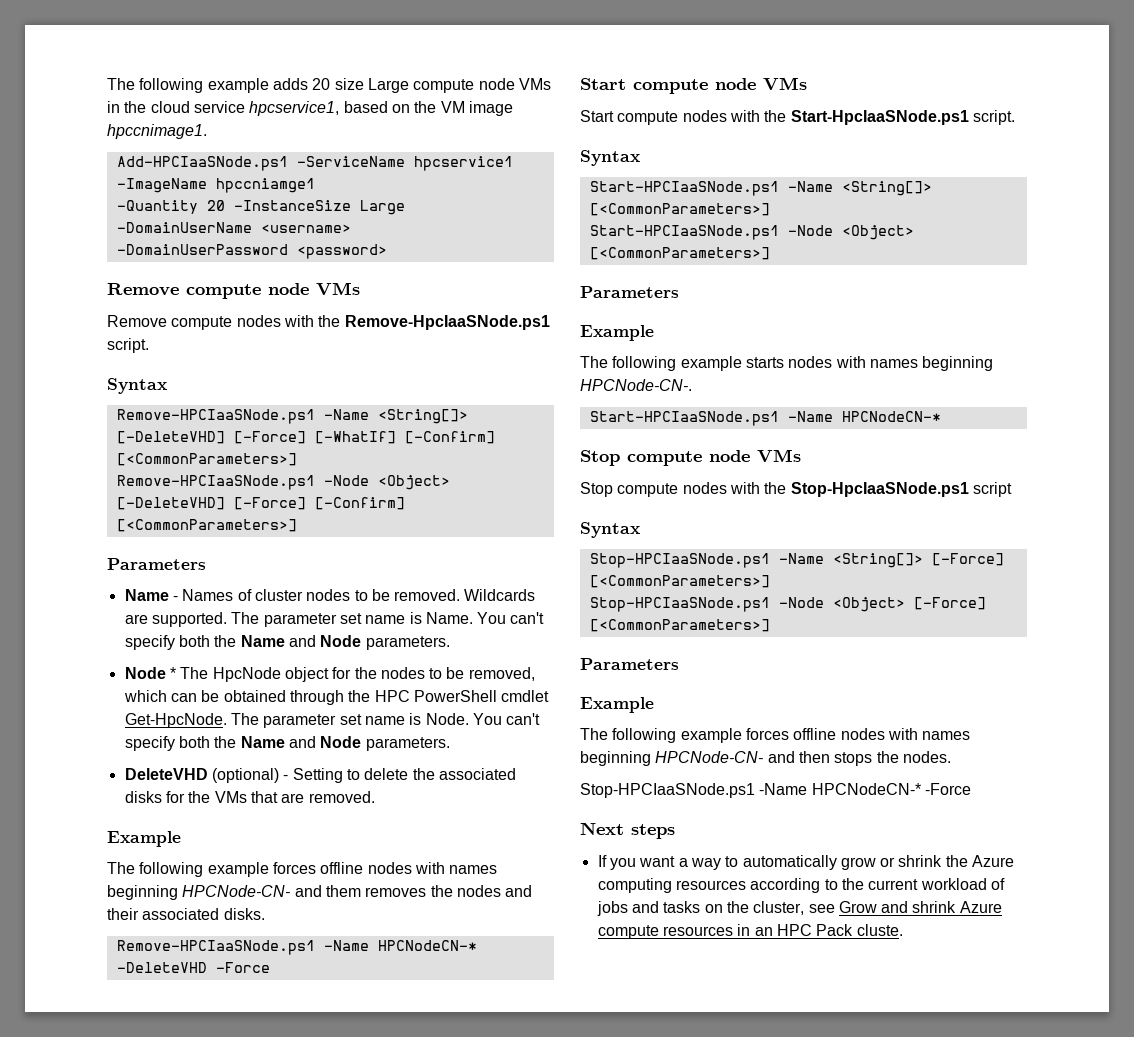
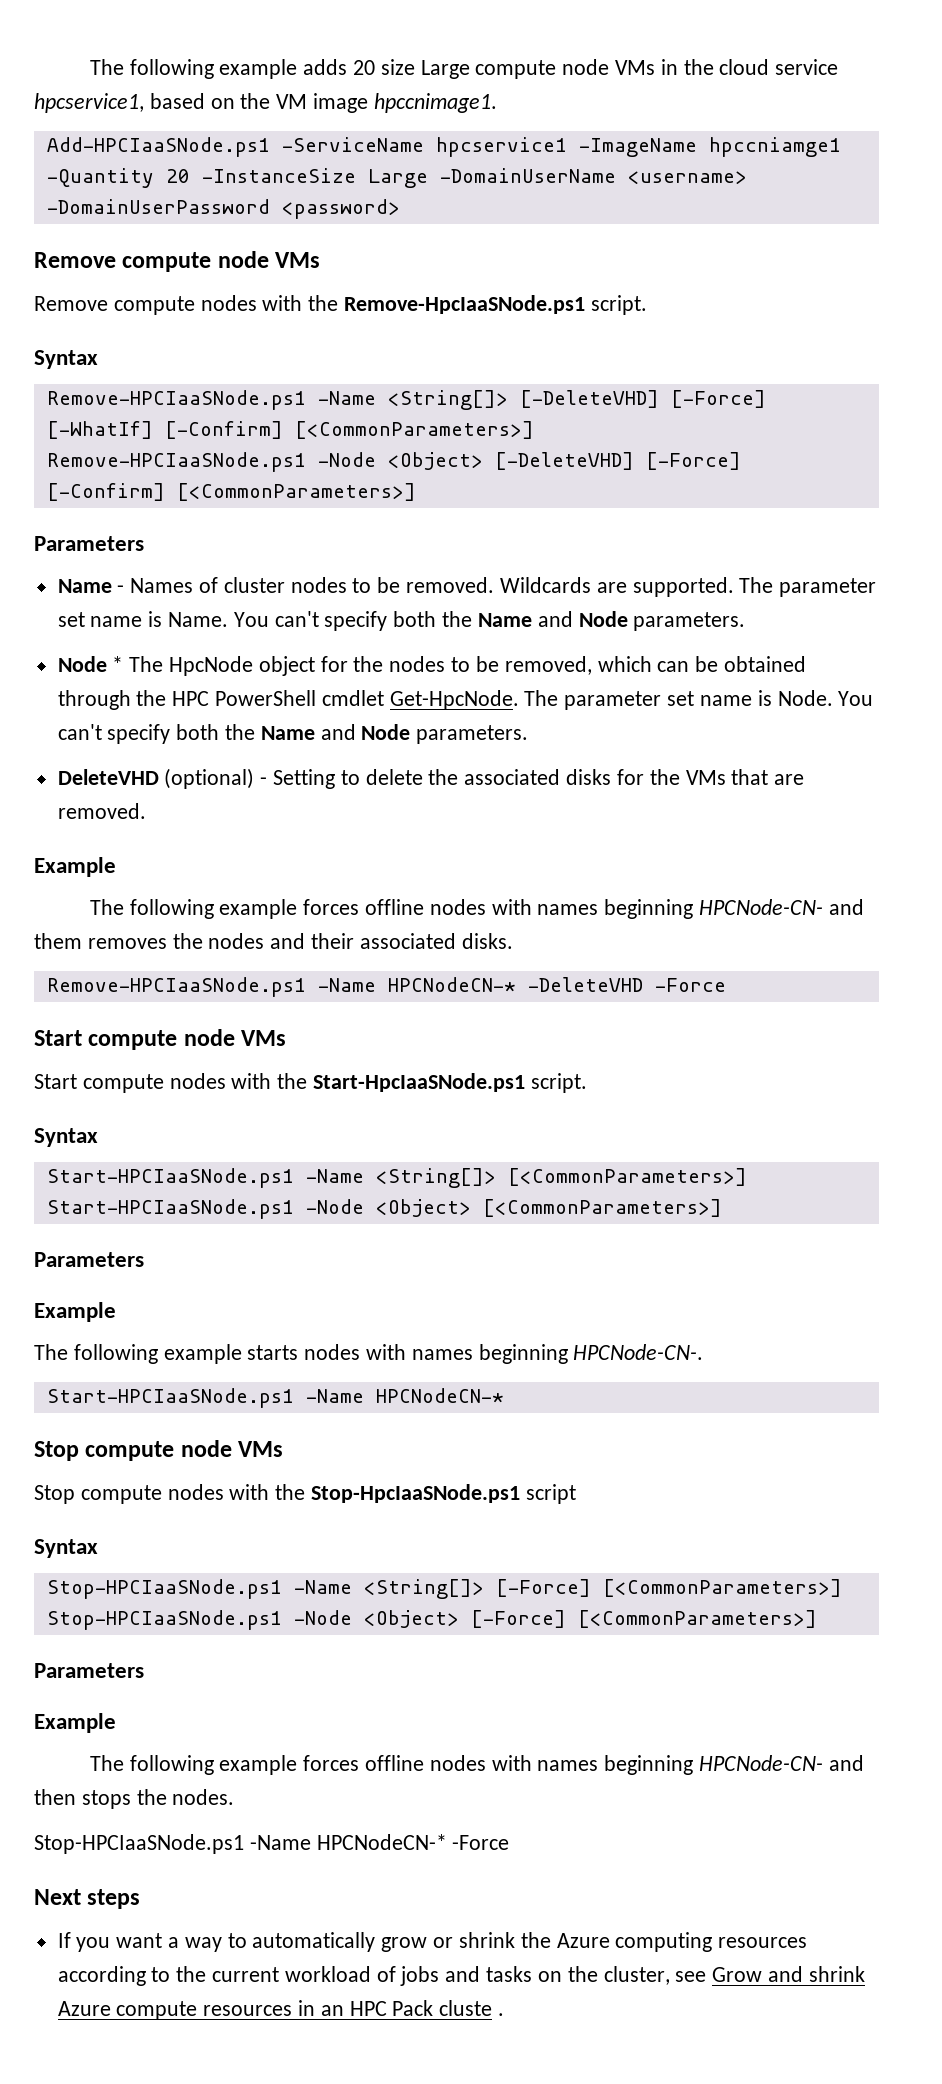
[856,924,903,936] cluste. -> [439,2000,505,2016] cluste .

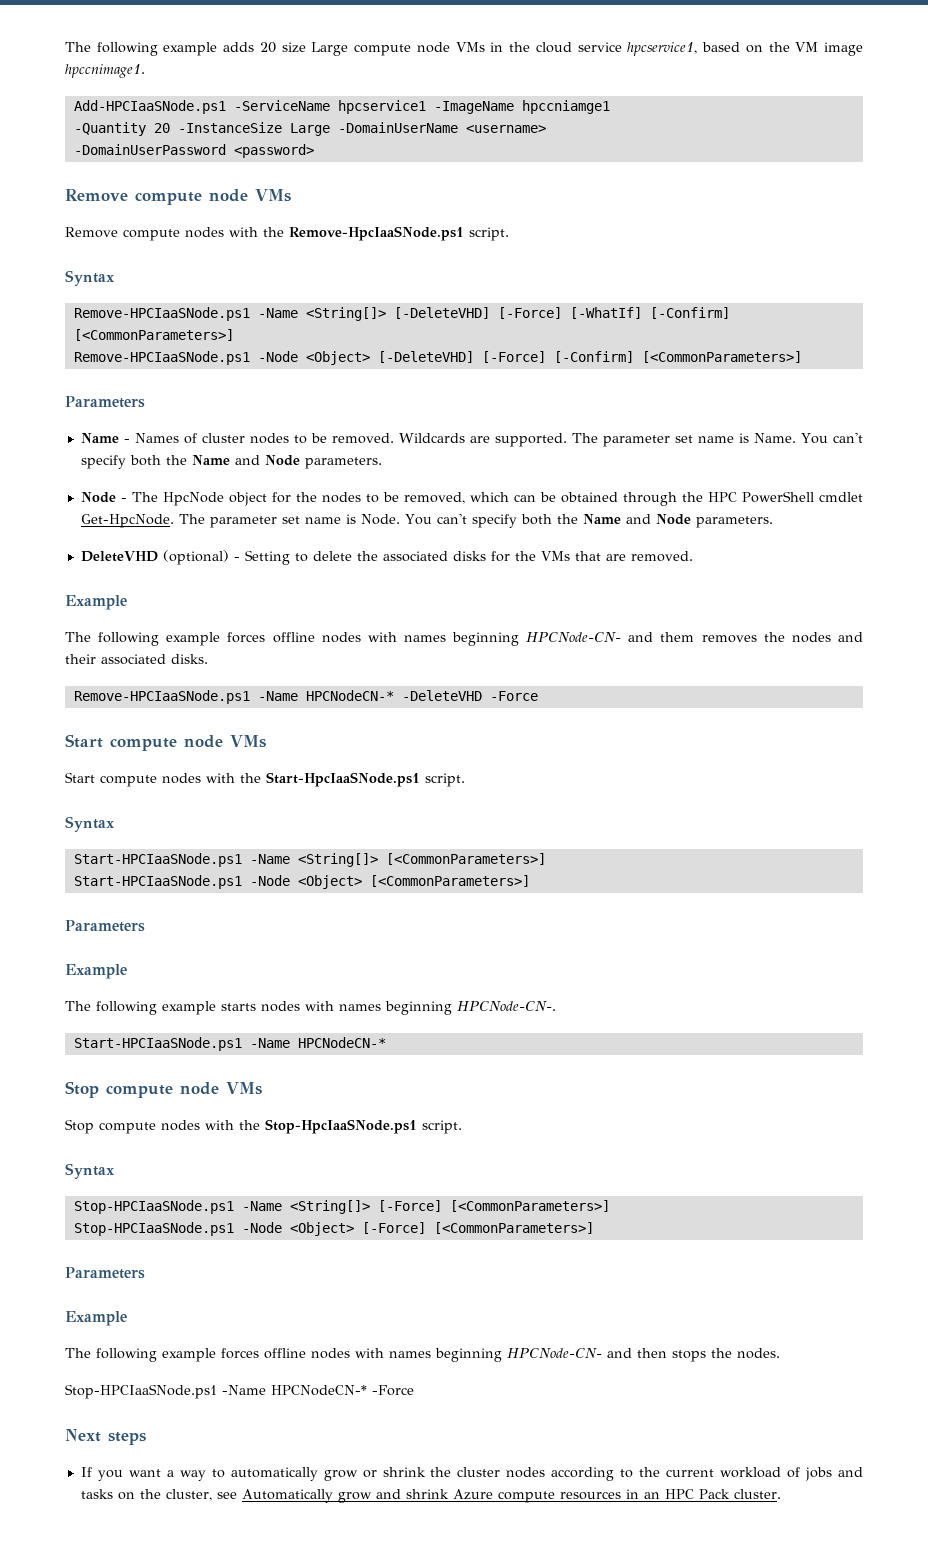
[112,656,124,672] * -> [120,498,127,502] -
[525,1484,576,1504] script -> [422,1120,462,1134] script.
[556,1932,808,1952] Azure computing resources -> [457,1467,546,1478] cluster nodes
[712,1967,763,1982] Grow -> [241,1489,372,1503] Automatically grow
[439,2000,505,2016] cluste . -> [733,1489,781,1499] cluster.

